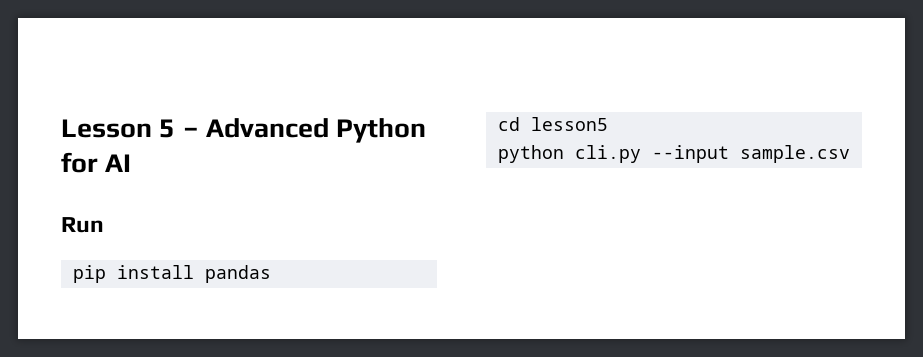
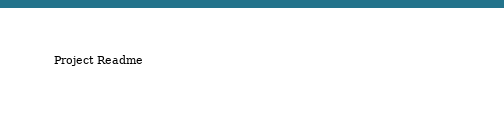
[61,118,427,143] [61,152,132,173] [61,217,104,233] [73,265,271,283] [498,117,608,131] [498,145,850,163] Lesson 5 – Advanced Python for AI // Run // pip install pandas // cd lesson5 // python cli.py --input sample.csv -> [54,55,143,66] Project Readme

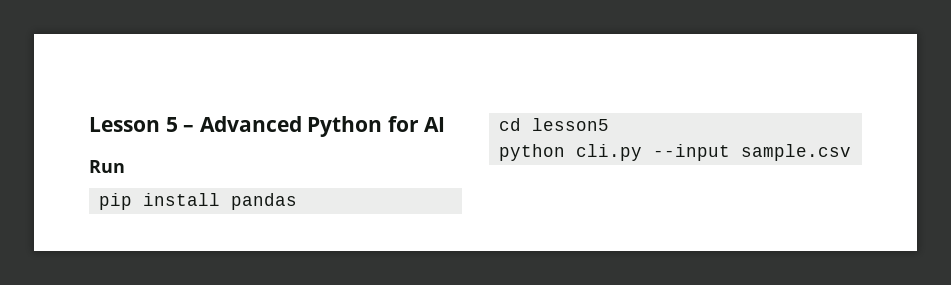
[54,55,143,66] Project Readme -> [89,116,446,137] [89,160,125,173] [98,193,297,210] [498,118,609,131] [498,144,851,161] Lesson 5 – Advanced Python for AI // Run // pip install pandas // cd lesson5 // python cli.py --input sample.csv

